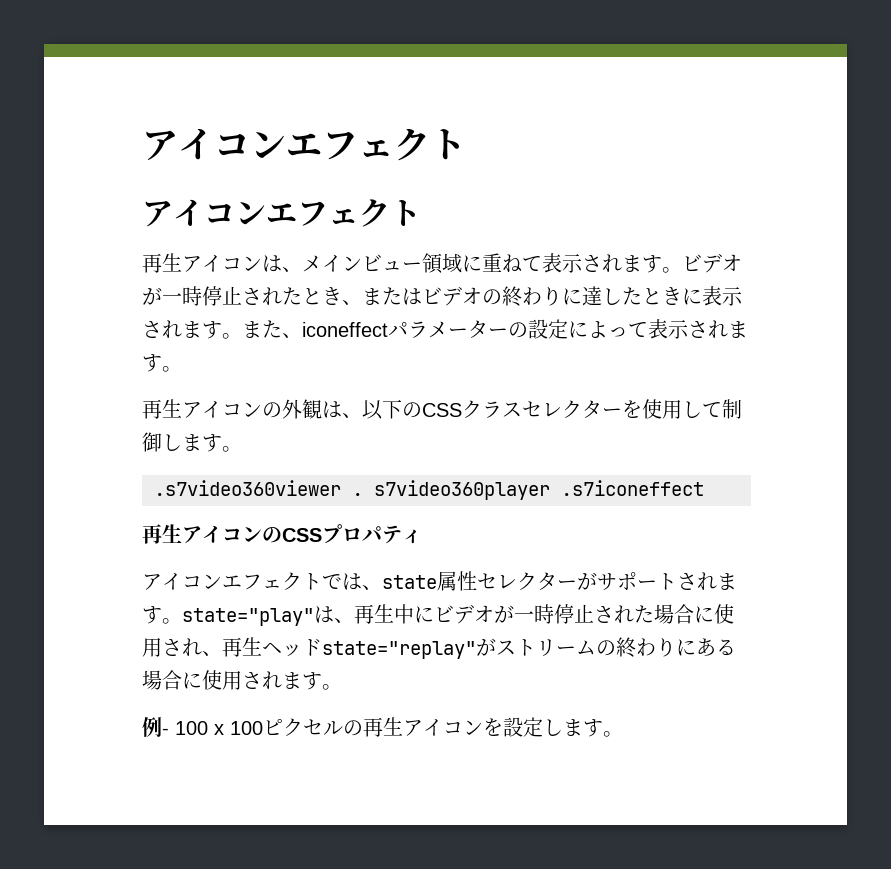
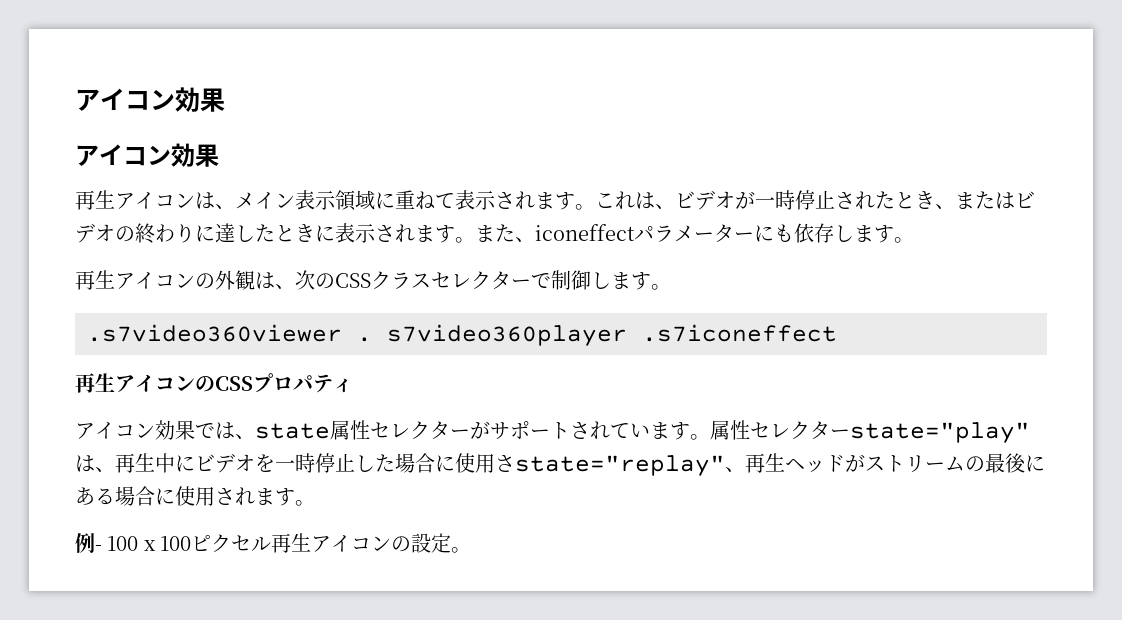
[142,128,466,161] [142,199,421,227] アイコンエフェクト // アイコンエフェクト -> [75,87,225,112] [75,143,219,167] アイコン効果 // アイコン効果
[362,254,422,271] ビュー -> [295,190,336,210] 表示
(682, 270) none -> [595,191,675,210] これは、
[508,319,728,339] の設定によって表示され -> [754,223,854,243] にも依存し
[362,399,402,420] 以下 -> [295,270,315,290] 次
[622,399,722,419] を使用して -> [531,273,551,288] で
[222,572,322,590] エフェクト -> [155,420,195,440] 効果
[717,573,737,590] [142,606,182,624] ます。 -> [610,420,850,440] ています。属性セレクター
[494,604,634,624] が一時停止され -> [255,453,375,473] を一時停止し
[182,638,202,657] れ -> [515,455,725,476] state="replay"
[322,641,476,659] state="replay" -> (845, 463) none
[616,637,676,658] 終わり -> [985,453,1026,473] 最後
[343,717,603,737] の再生アイコンを設定します -> [271,533,452,553] 再生アイコンの設定

